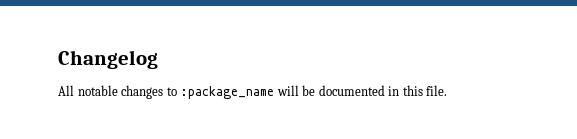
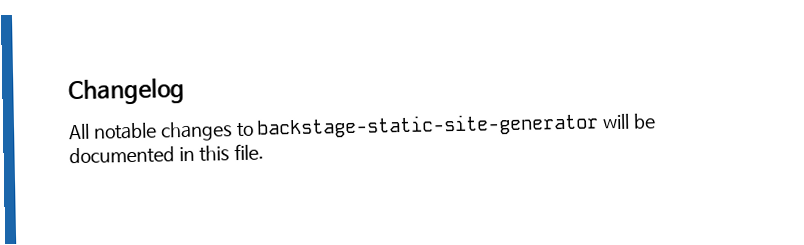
[180,86,275,99] :package_name -> [256,112,600,139] backstage-static-site-generator

